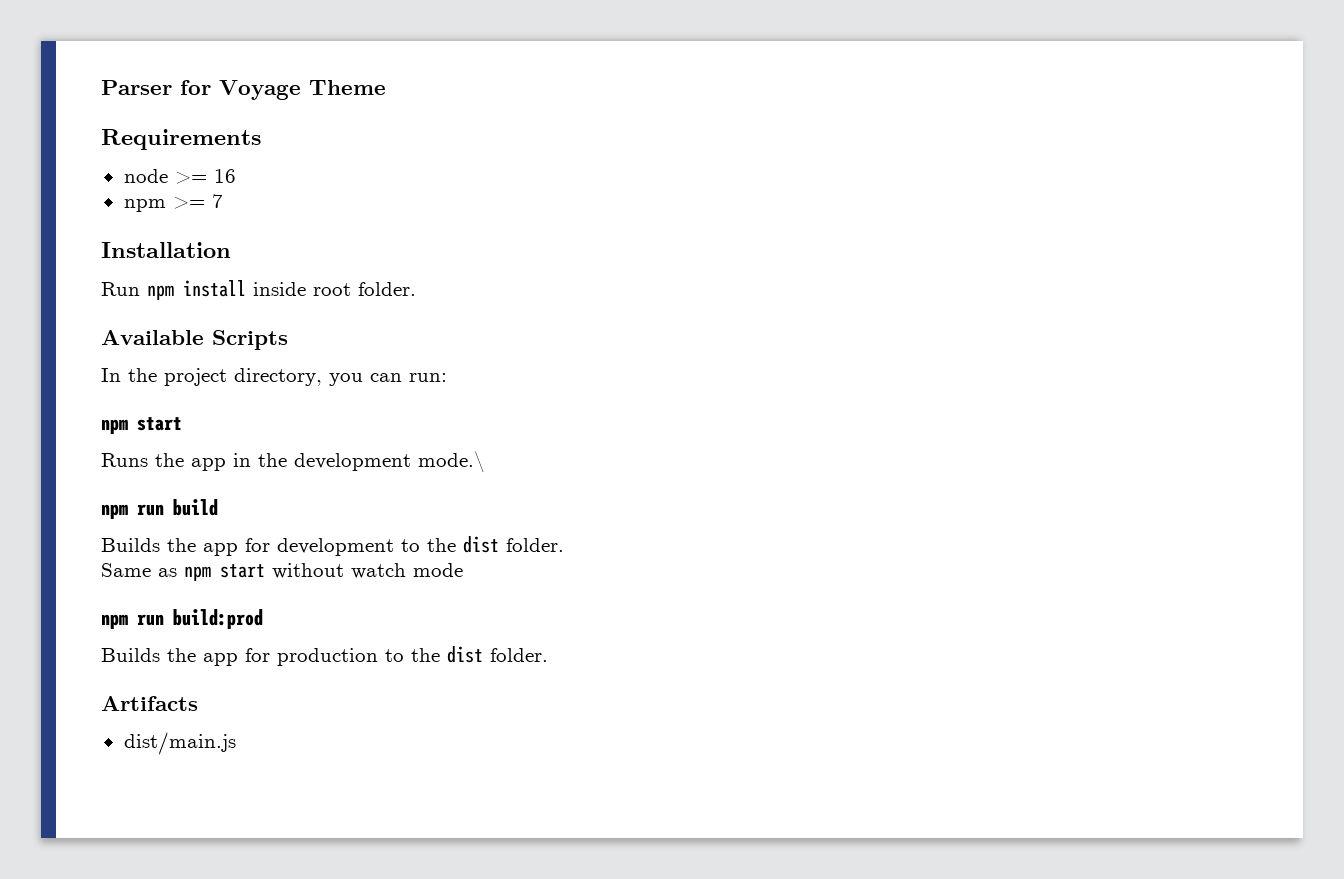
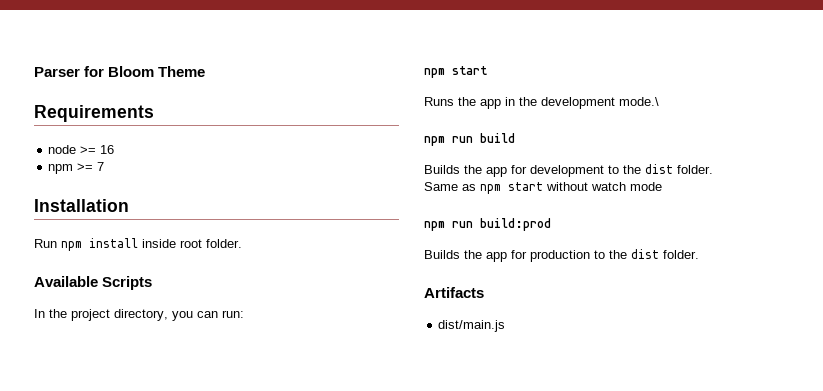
[219,80,301,100] Voyage -> [108,66,155,77] Bloom

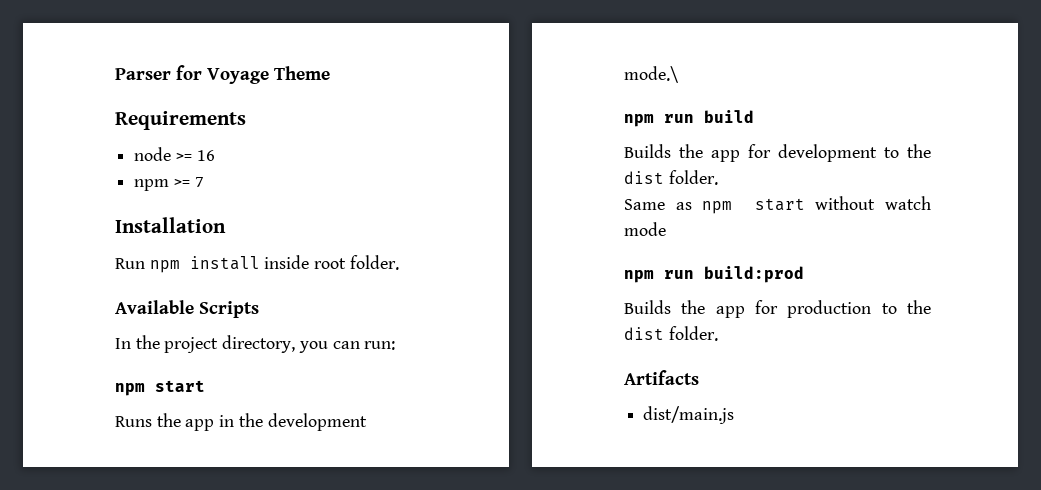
[108,66,155,77] Bloom -> [207,68,270,84] Voyage

